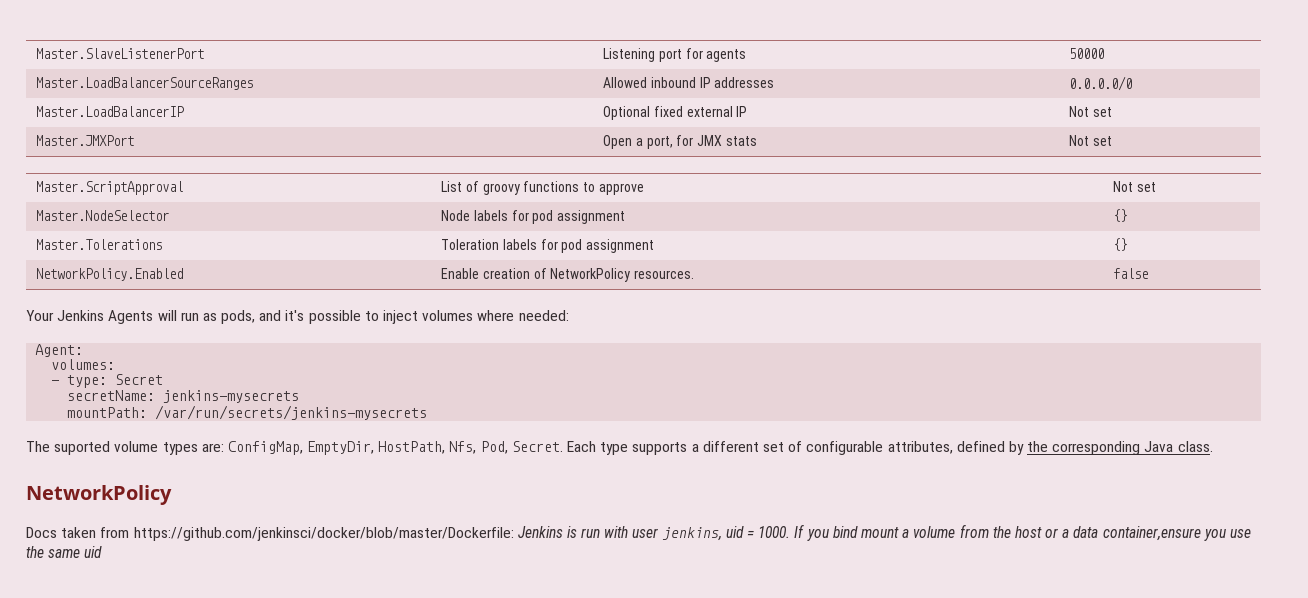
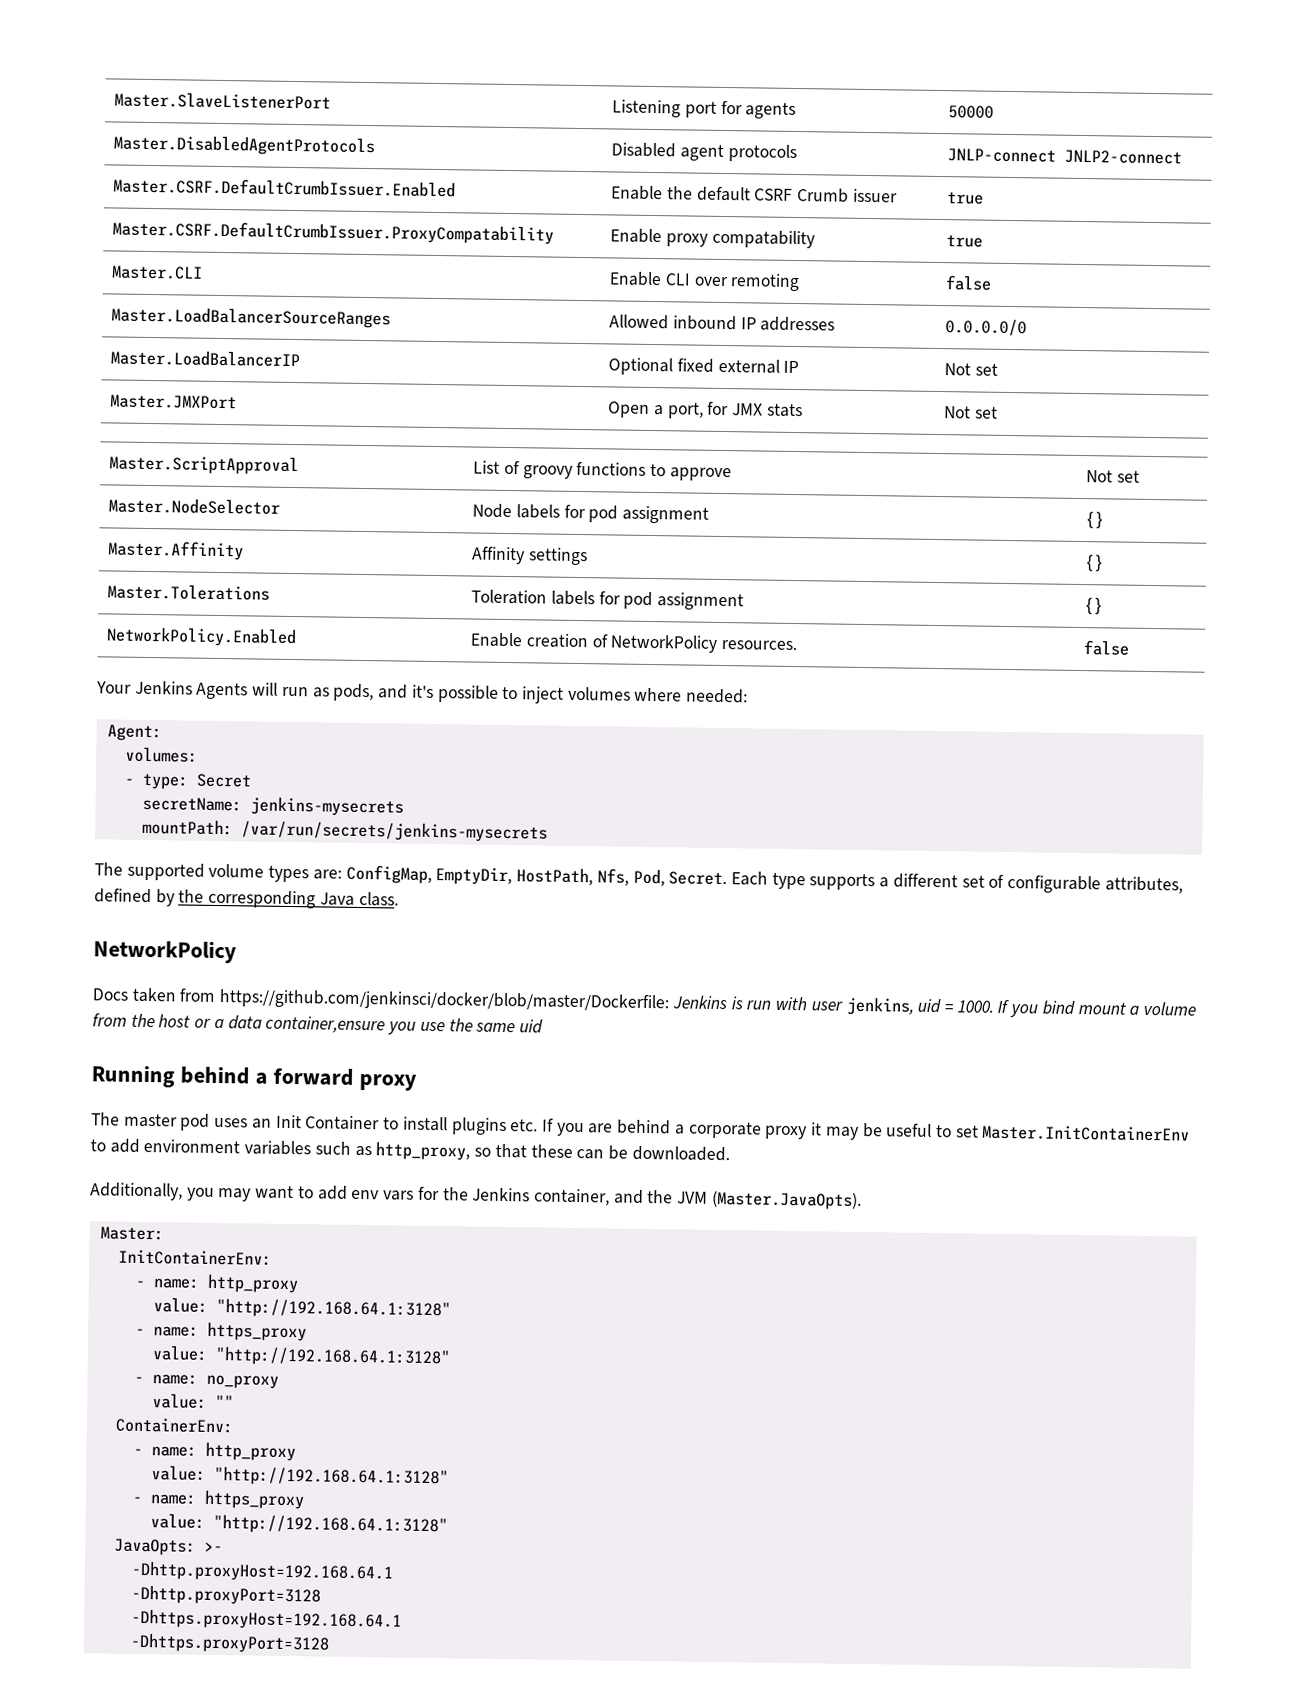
(1104, 53) none -> [113,134,376,157] [611,142,797,163] [947,148,1183,165] [113,177,457,198] [611,185,898,203] [947,192,985,205] [112,220,555,245] [610,228,815,249] [946,235,984,248] [111,265,204,280] [609,271,801,292] [945,275,993,291] // Master.DisabledAgentProtocols | Disabled agent protocols | JNLP-connect JNLP2-connect // Master.CSRF.DefaultCrumbIssuer.Enabled | Enable the default CSRF Crumb issuer | true // Master.CSRF.DefaultCrumbIssuer.ProxyCompatability | Enable proxy compatability | true // Master.CLI | Enable CLI over remoting | false
(1127, 215) none -> [108,540,245,561] [471,546,588,566] [1084,554,1105,572] // Master.Affinity | Affinity settings | {}
[54,441,111,455] suported -> [126,862,205,881] supported
(103, 552) none -> [91,1065,417,1091] [91,1112,1191,1142] [90,1138,730,1162] [90,1182,862,1211] [99,1226,164,1241] [117,1249,272,1266] [134,1273,299,1294] [152,1297,451,1320] [134,1321,307,1342] [151,1345,451,1368] [133,1374,279,1389] [151,1393,234,1409] [114,1417,234,1434] [132,1441,296,1462] [150,1465,449,1488] [131,1489,305,1510] [149,1513,448,1536] [113,1538,223,1556] [130,1560,393,1583] [130,1584,321,1606] [130,1608,402,1631] [129,1632,329,1654] // Running behind a forward proxy // The master pod uses an Init Container to install plugins etc. If you are behind a corporate proxy it may be useful to set Master.InitContainerEnv to add environment variables such as http_proxy, so that these can be downloaded. // Additionally, you may want to add env vars for the Jenkins container, and the JVM (Master.JavaOpts). // Master: // InitContainerEnv: // - name: http_proxy // value: "http://192.168.64.1:3128" // - name: https_proxy // value: "http://192.168.64.1:3128" // - name: no_proxy // value: "" // ContainerEnv: // - name: http_proxy // value: "http://192.168.64.1:3128" // - name: https_proxy // value: "http://192.168.64.1:3128" // JavaOpts: >- // -Dhttp.proxyHost=192.168.64.1 // -Dhttp.proxyPort=3128 // -Dhttps.proxyHost=192.168.64.1 // -Dhttps.proxyPort=3128

